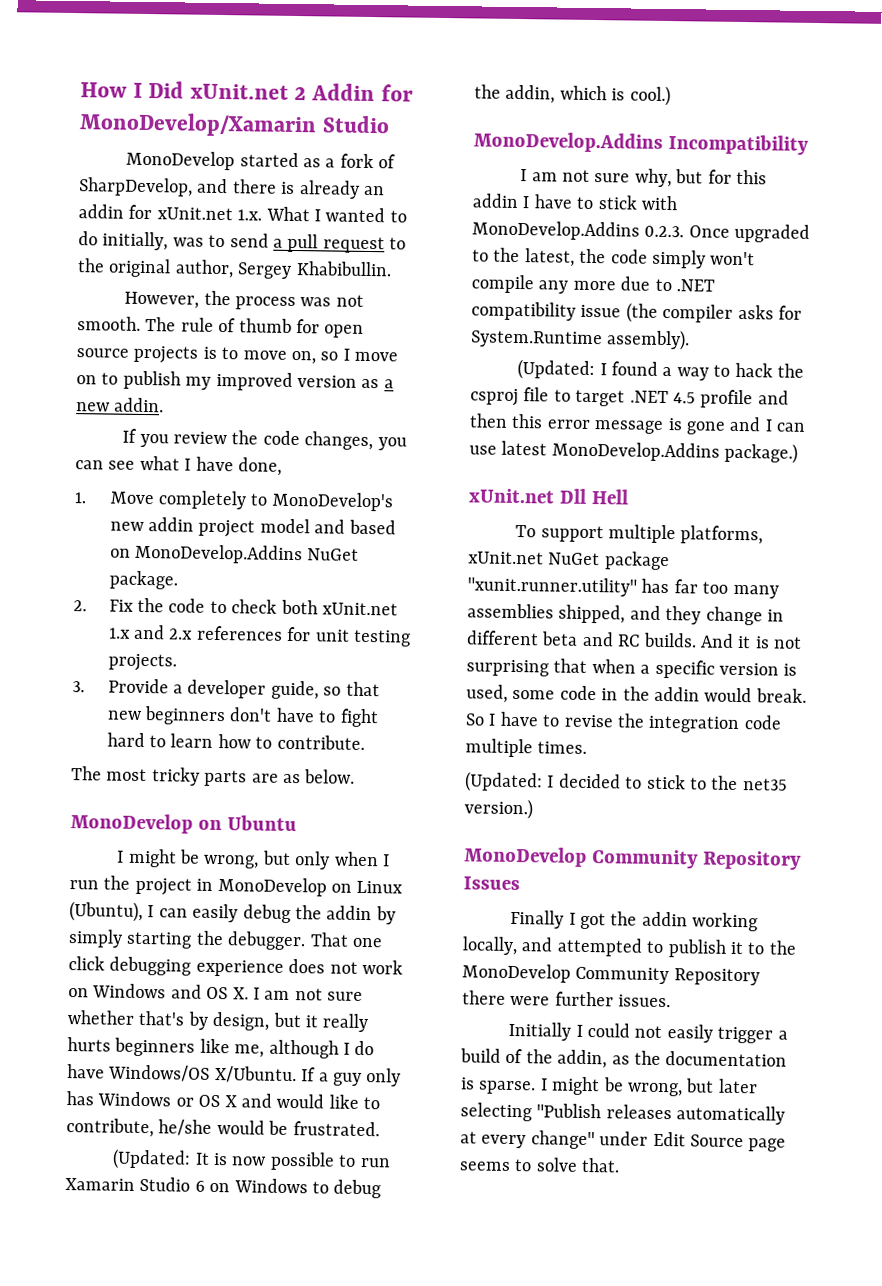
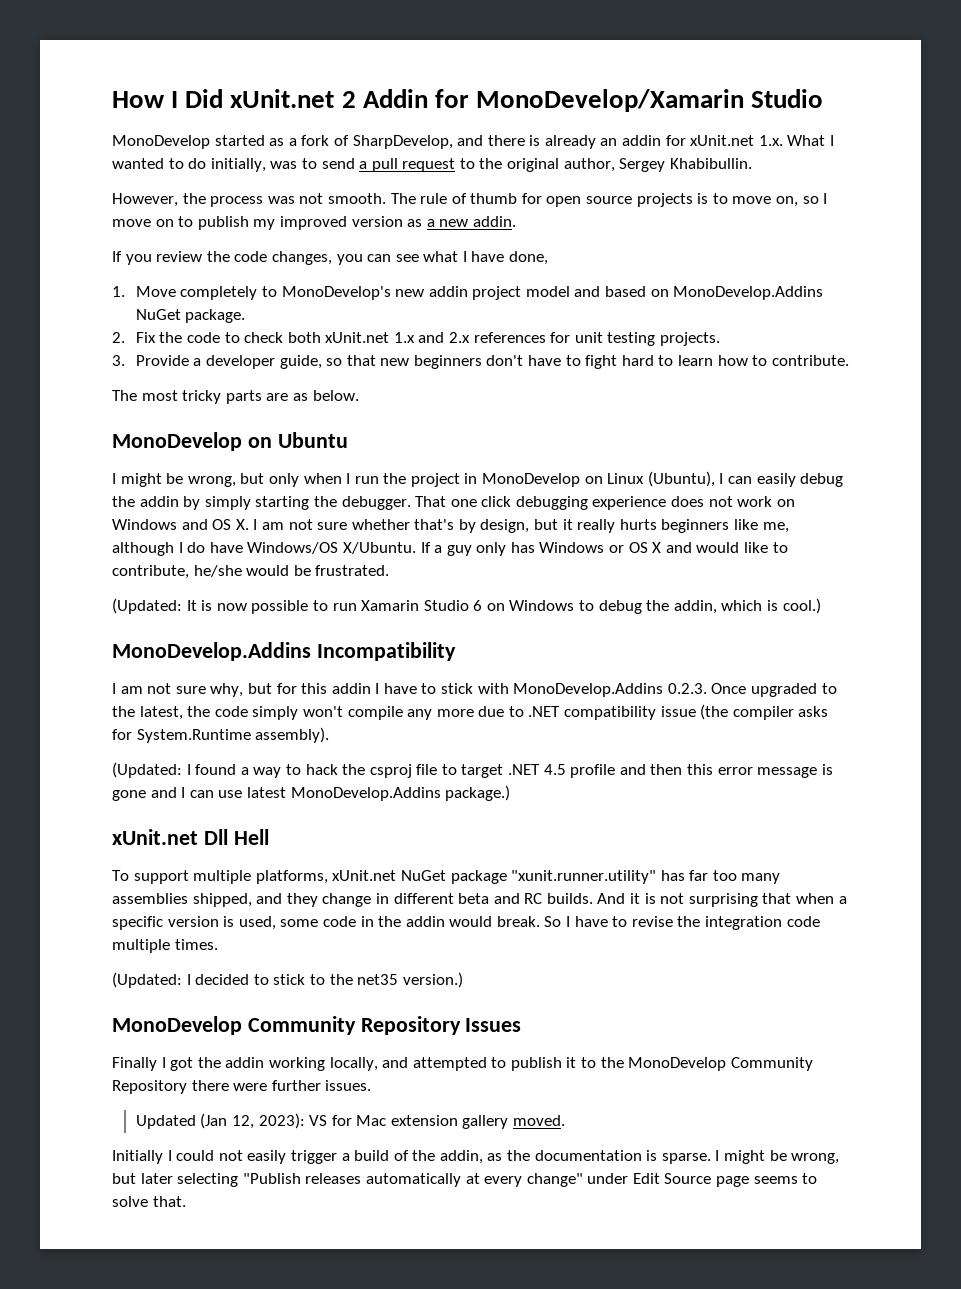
(672, 1001) none -> [135,1113,566,1129] // Updated (Jan 12, 2023): VS for Mac extension gallery moved.

